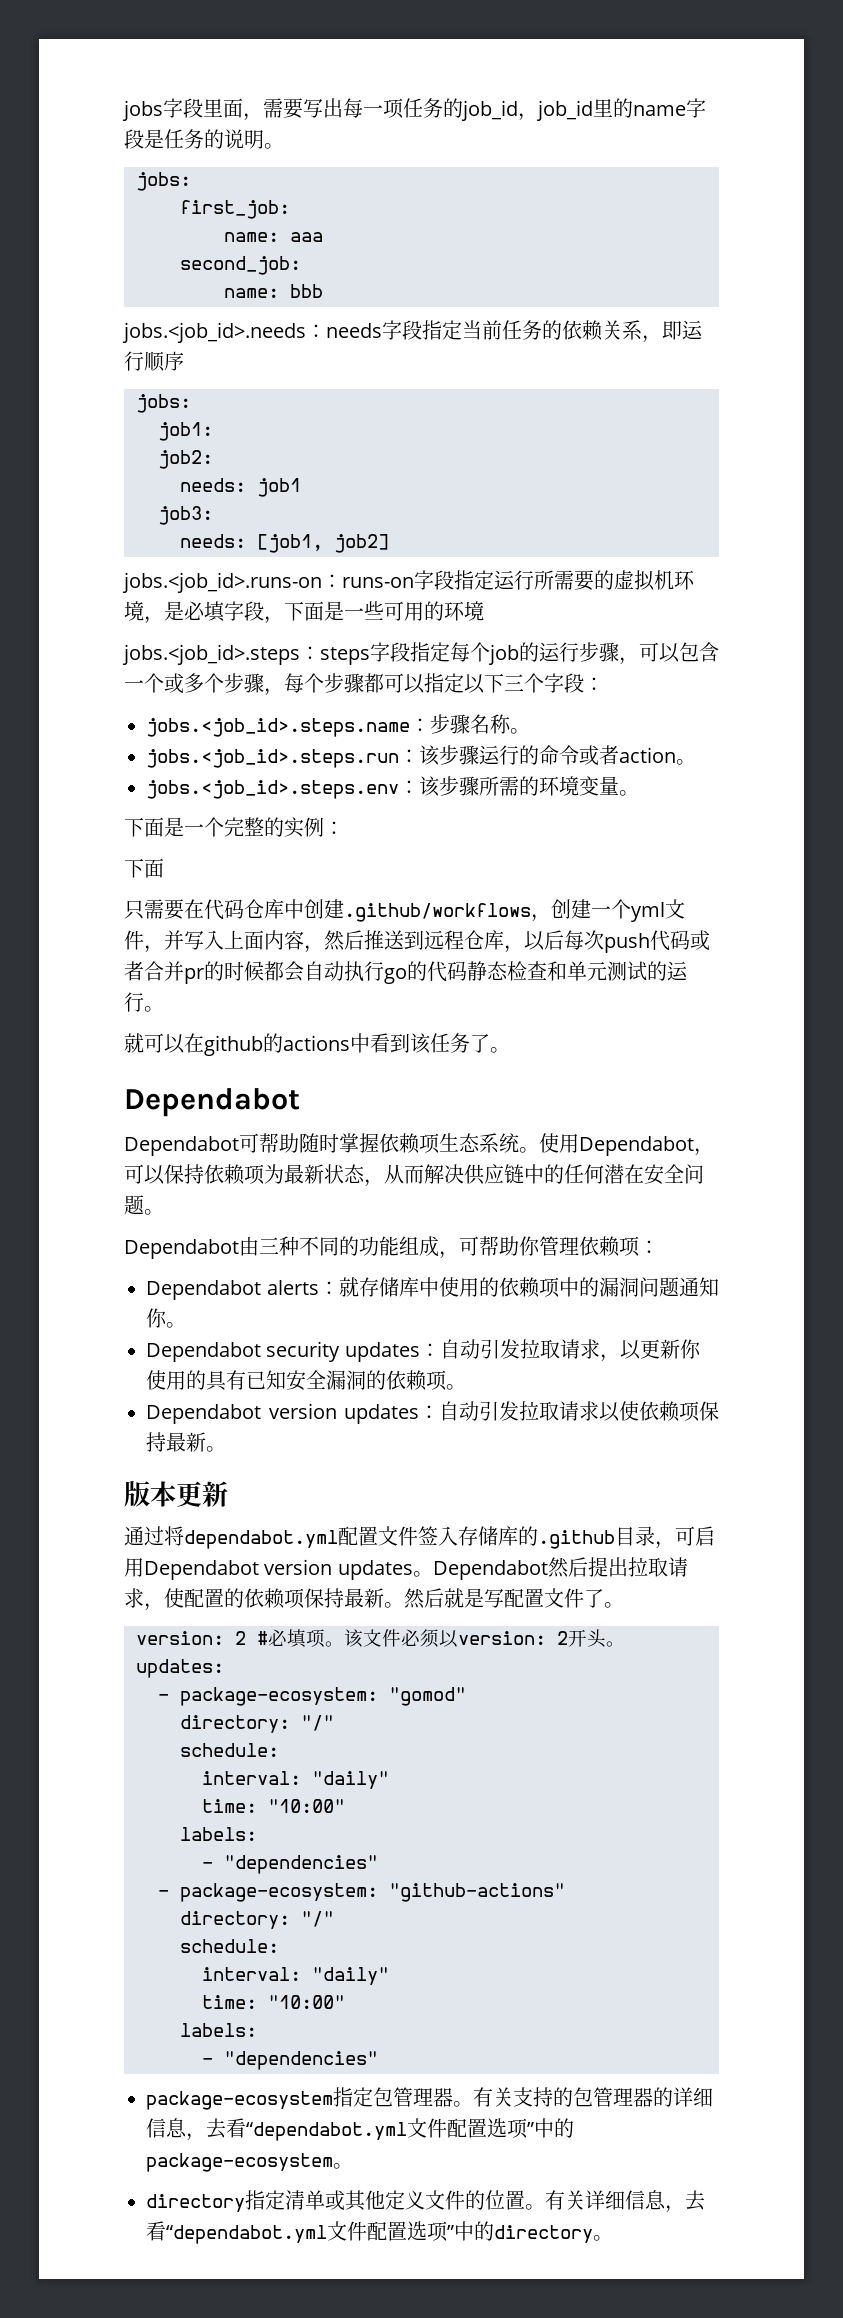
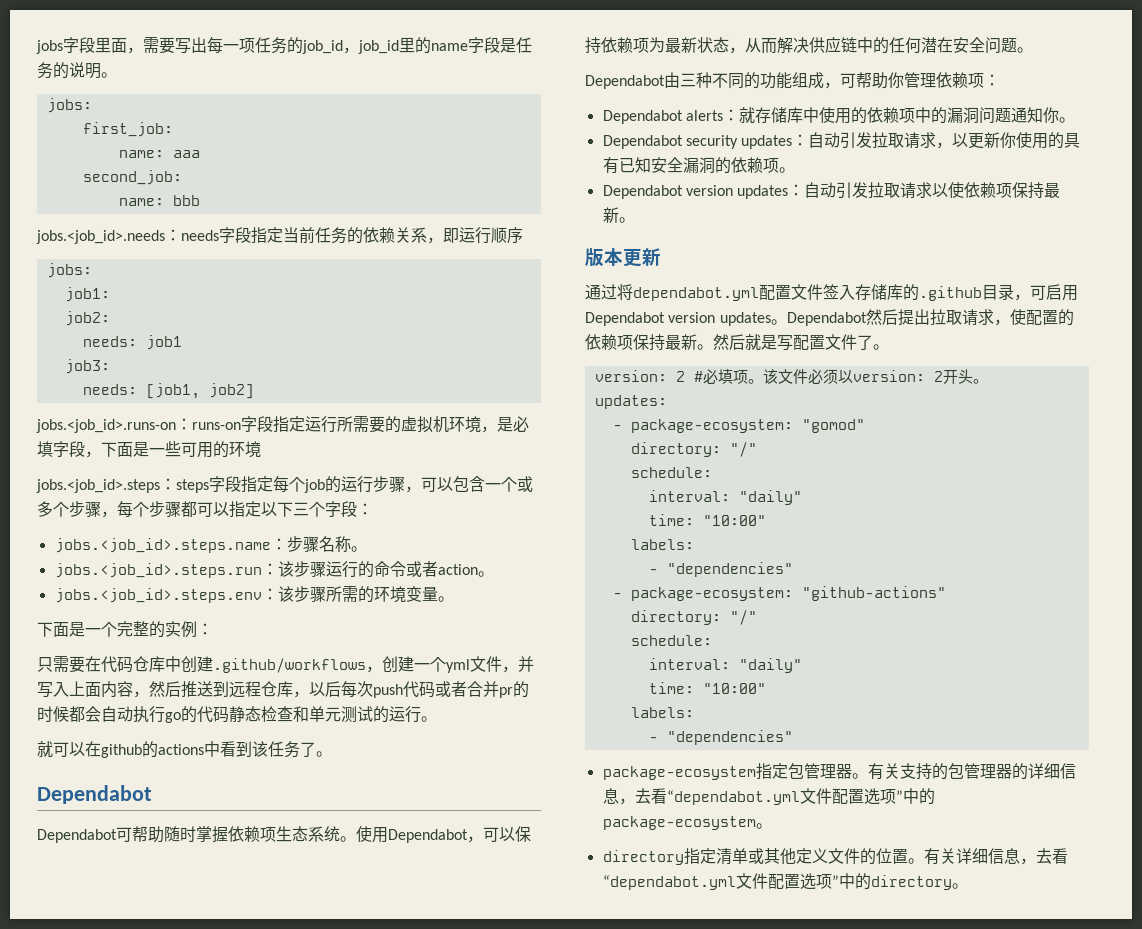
[124,858,164,878] // 下面 -> (213, 629) none

